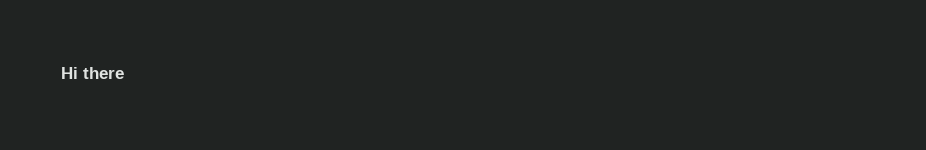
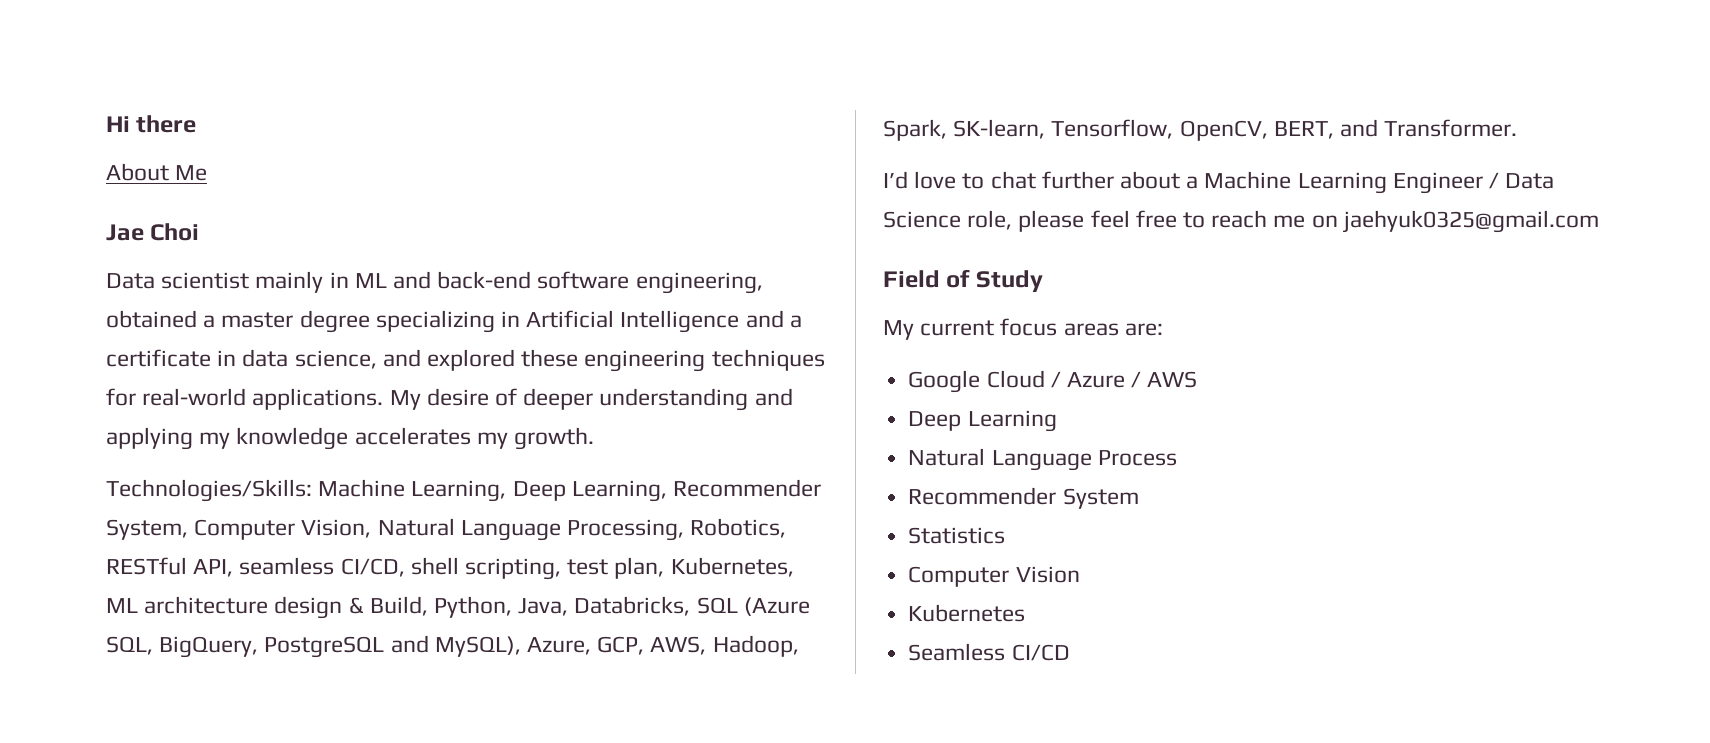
(124, 73) none -> [106,163,208,181] [106,223,200,241] [106,271,763,294] [106,310,802,333] [106,349,825,372] [106,388,793,411] [106,427,595,450] [106,479,822,502] [106,518,787,541] [106,557,794,580] [106,596,810,619] [106,635,799,658] [883,119,1518,141] [883,171,1555,194] [883,210,1599,233] [883,269,1043,292] [883,318,1163,340] [908,370,1198,393] [908,410,1057,432] [908,448,1177,471] [908,487,1139,509] [908,527,1006,544] [908,566,1080,587] [908,604,1026,622] [908,643,1070,661] // About Me // Jae Choi // Data scientist mainly in ML and back-end software engineering, obtained a master degree specializing in Artificial Intelligence and a certificate in data science, and explored these engineering techniques for real-world applications. My desire of deeper understanding and applying my knowledge accelerates my growth. // Technologies/Skills: Machine Learning, Deep Learning, Recommender System, Computer Vision, Natural Language Processing, Robotics, RESTful API, seamless CI/CD, shell scripting, test plan, Kubernetes, ML architecture design & Build, Python, Java, Databricks, SQL (Azure SQL, BigQuery, PostgreSQL and MySQL), Azure, GCP, AWS, Hadoop, Spark, SK-learn, Tensorflow, OpenCV, BERT, and Transformer. // I’d love to chat further about a Machine Learning Engineer / Data Science role, please feel free to reach me on jaehyuk0325@gmail.com // Field of Study // My current focus areas are: // Google Cloud / Azure / AWS // Deep Learning // Natural Language Process // Recommender System // Statistics // Computer Vision // Kubernetes // Seamless CI/CD

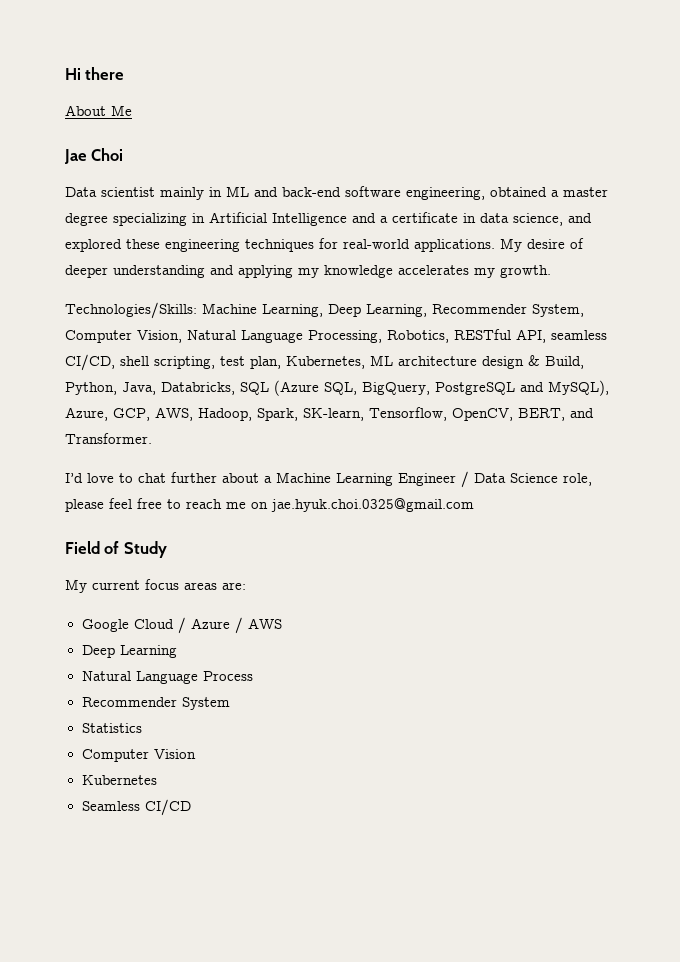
[1342,210,1599,233] jaehyuk0325@gmail.com -> [271,498,474,512] jae.hyuk.choi.0325@gmail.com

